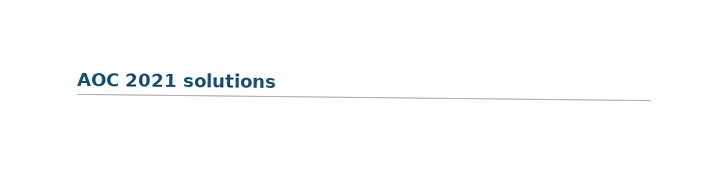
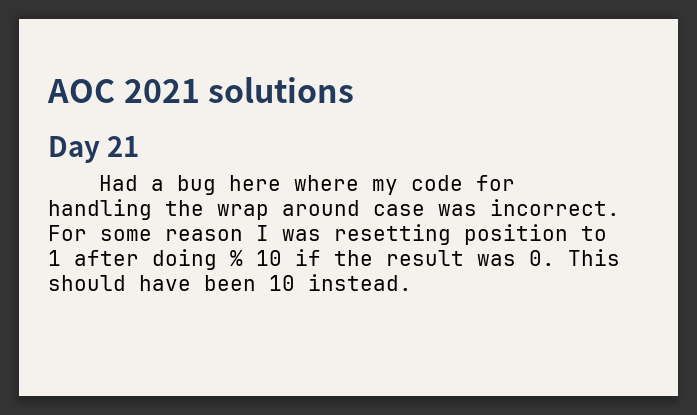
(277, 81) none -> [48,136,140,163] [98,175,515,195] [48,199,620,220] [48,224,607,245] [48,249,620,270] [48,274,412,291] // Day 21 // Had a bug here where my code for handling the wrap around case was incorrect. For some reason I was resetting position to 1 after doing % 10 if the result was 0. This should have been 10 instead.

